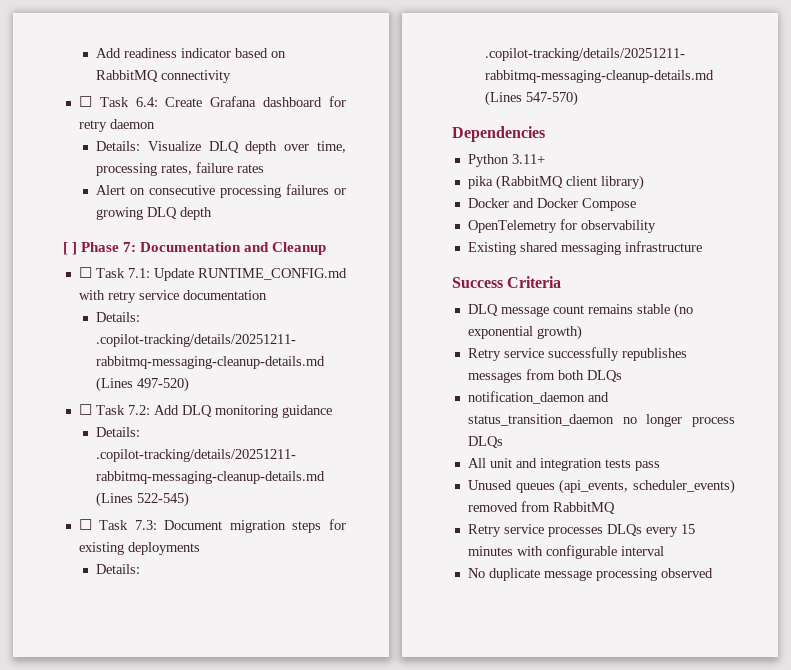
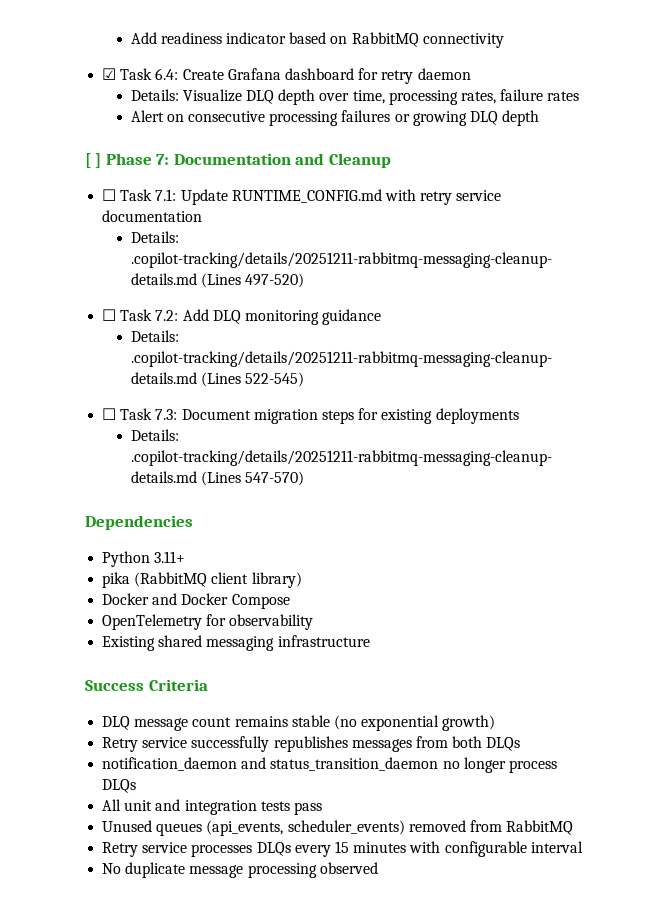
[78,96,92,107] ☐ -> [102,68,117,80] ☑

